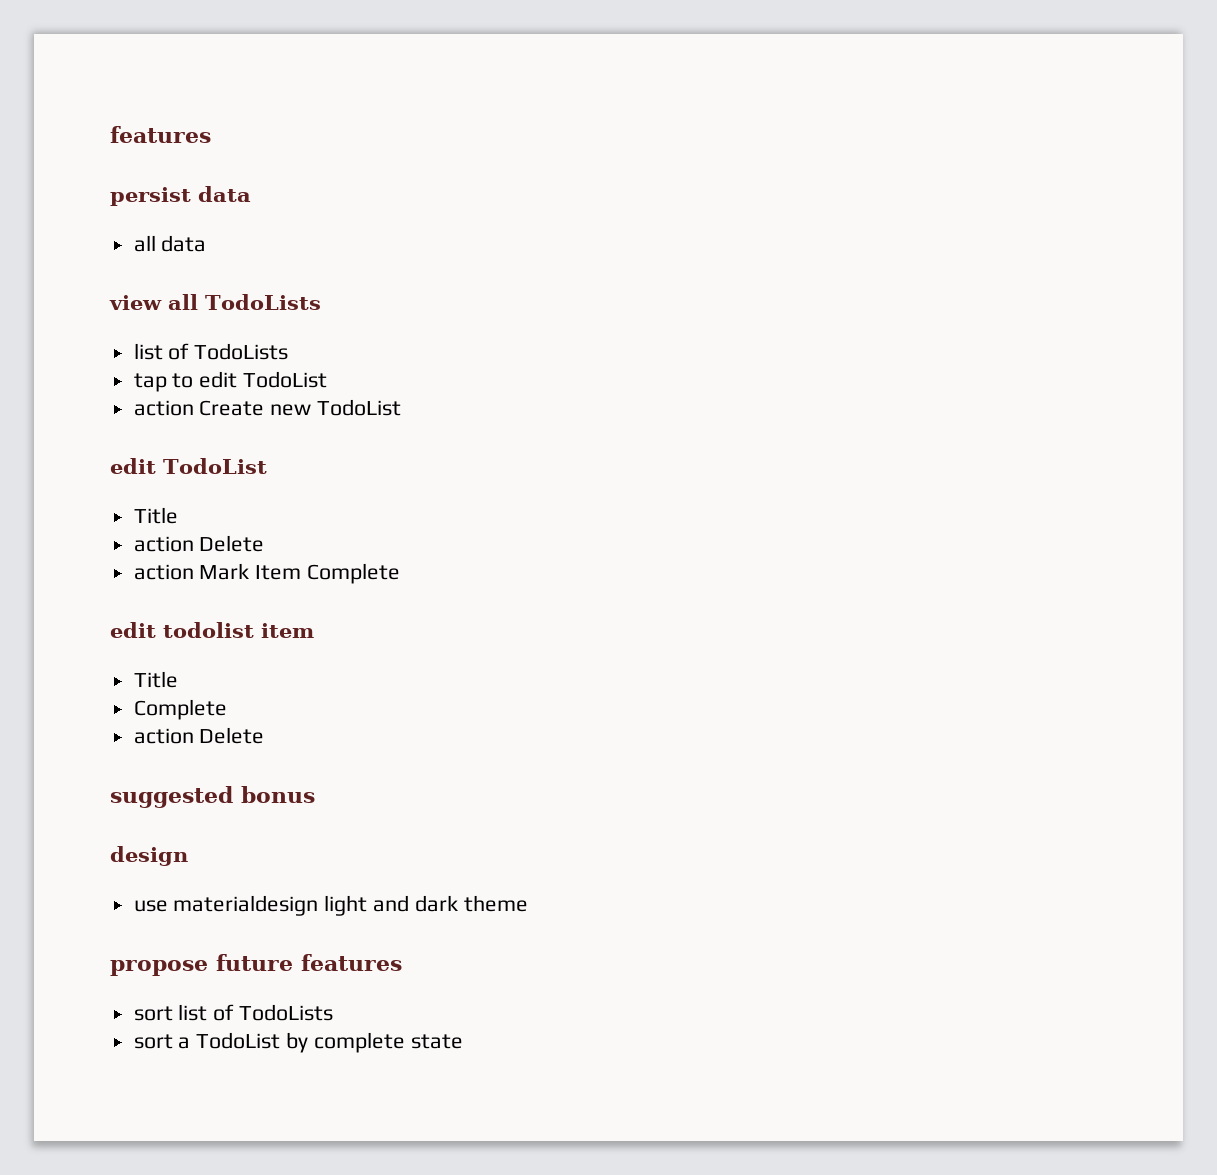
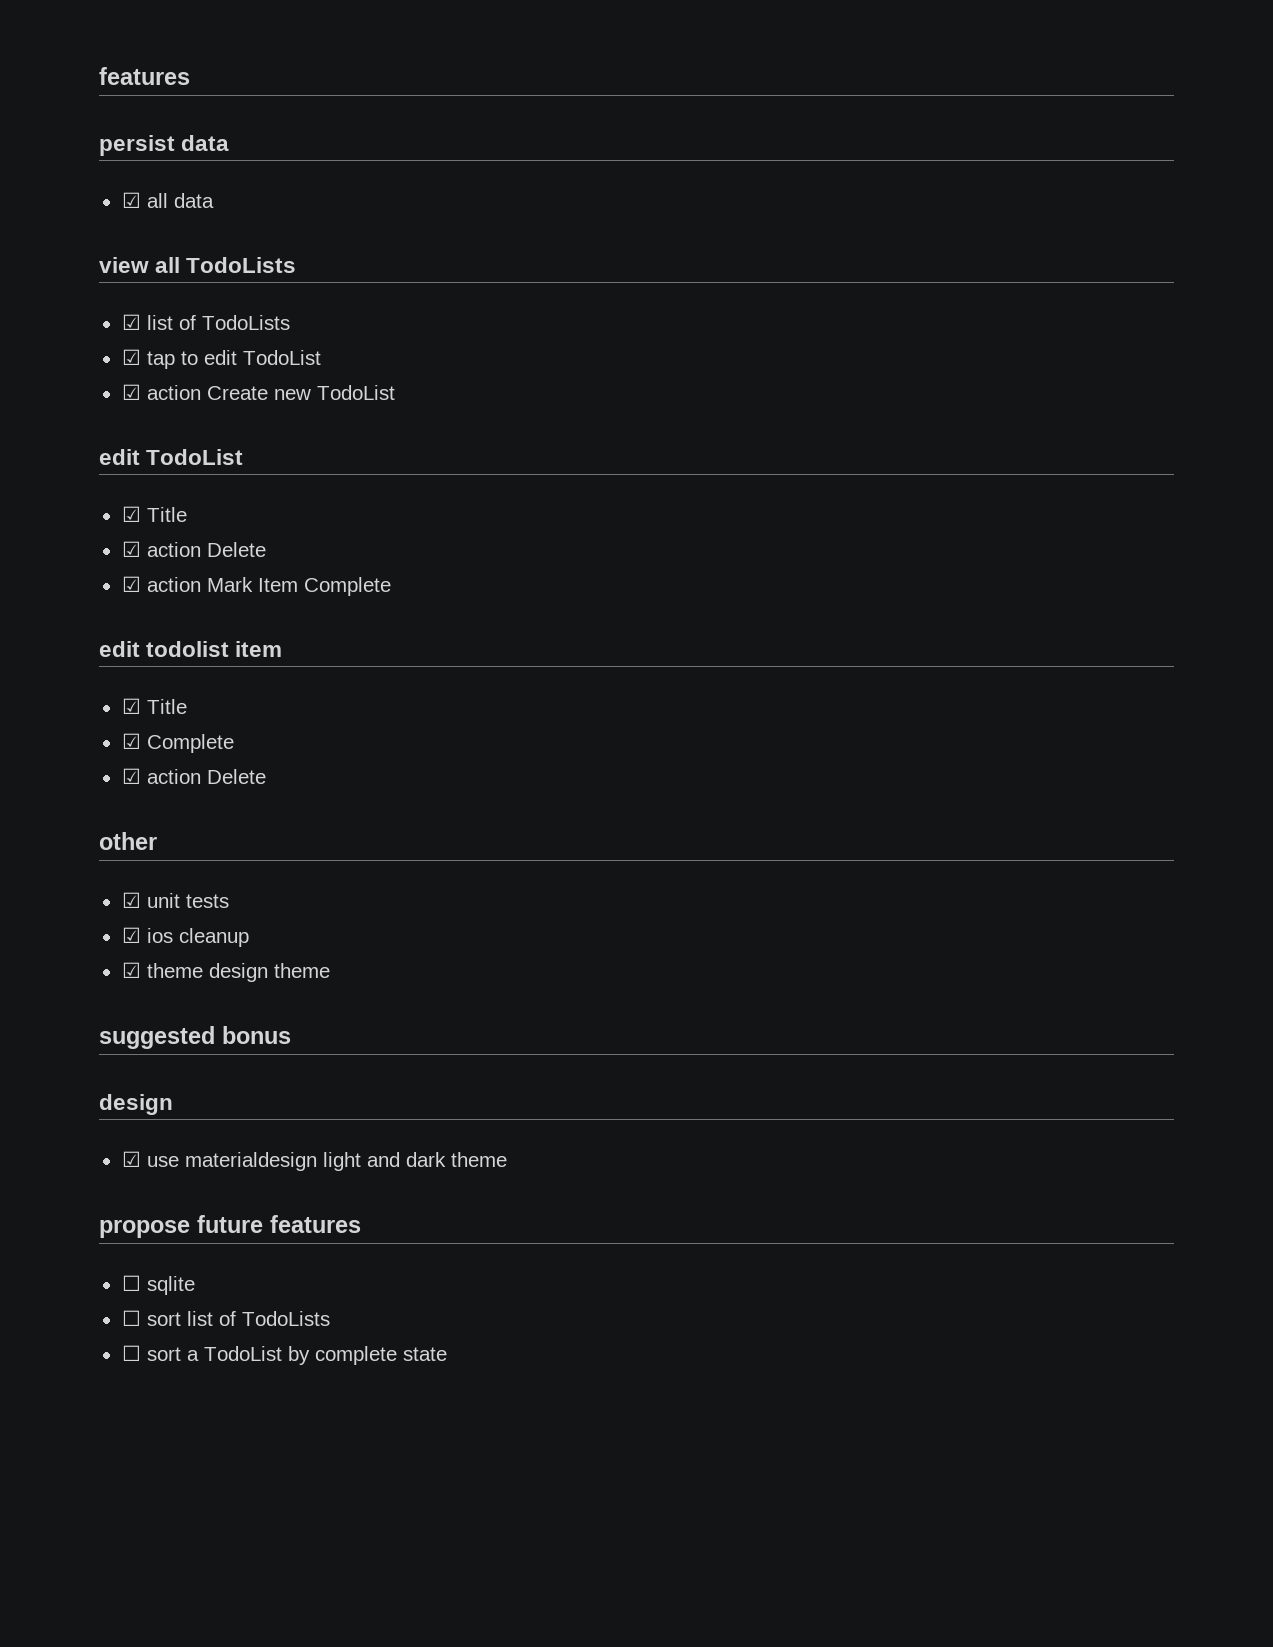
(251, 194) none -> [121,192,141,208] ☑
[133,343,289,360] list of TodoLists // -> [121,314,290,330] [121,349,141,365] ☑ list of TodoLists // ☑
(328, 379) none -> [121,384,141,400] ☑
[133,507,178,524] [133,535,265,552] Title // action Delete // -> [121,506,187,522] [121,541,266,557] [121,576,141,592] ☑ Title // ☑ action Delete // ☑
[133,671,178,688] [133,699,227,720] [133,727,265,744] Title // Complete // action Delete -> [121,698,187,714] [121,733,234,753] [121,768,266,784] [99,832,157,850] [121,892,229,908] [121,927,249,947] [121,962,330,982] ☑ Title // ☑ Complete // ☑ action Delete // other // ☑ unit tests // ☑ ios cleanup // ☑ theme design theme
(188, 856) none -> [121,1151,141,1167] ☑
(402, 962) none -> [121,1275,195,1295] [121,1310,141,1326] ☐ sqlite // ☐
(334, 1012) none -> [121,1345,141,1361] ☐

